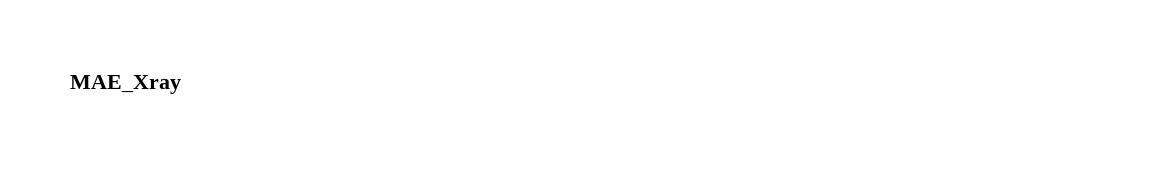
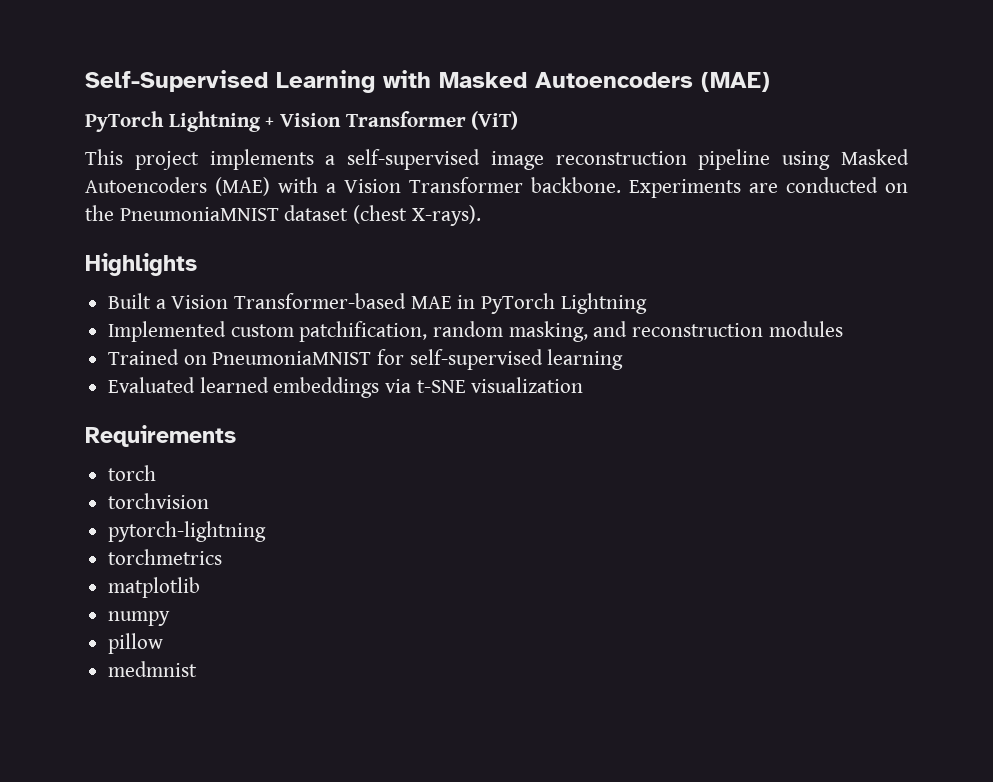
[70,75,181,94] MAE_Xray -> [85,70,770,93] [85,111,519,132] [85,149,910,170] [85,177,908,198] [85,205,481,226] [85,253,197,276] [108,293,647,314] [108,321,843,342] [108,349,624,370] [108,377,584,398] [85,425,236,447] [108,465,157,481] [108,493,210,509] [108,521,267,542] [108,549,223,565] [108,577,201,598] [108,611,171,626] [108,633,164,654] [108,661,198,677] Self-Supervised Learning with Masked Autoencoders (MAE) // PyTorch Lightning + Vision Transformer (ViT) // This project implements a self-supervised image reconstruction pipeline using Masked Autoencoders (MAE) with a Vision Transformer backbone. Experiments are conducted on the PneumoniaMNIST dataset (chest X-rays). // Highlights // Built a Vision Transformer-based MAE in PyTorch Lightning // Implemented custom patchification, random masking, and reconstruction modules // Trained on PneumoniaMNIST for self-supervised learning // Evaluated learned embeddings via t-SNE visualization // Requirements // torch // torchvision // pytorch-lightning // torchmetrics // matplotlib // numpy // pillow // medmnist

